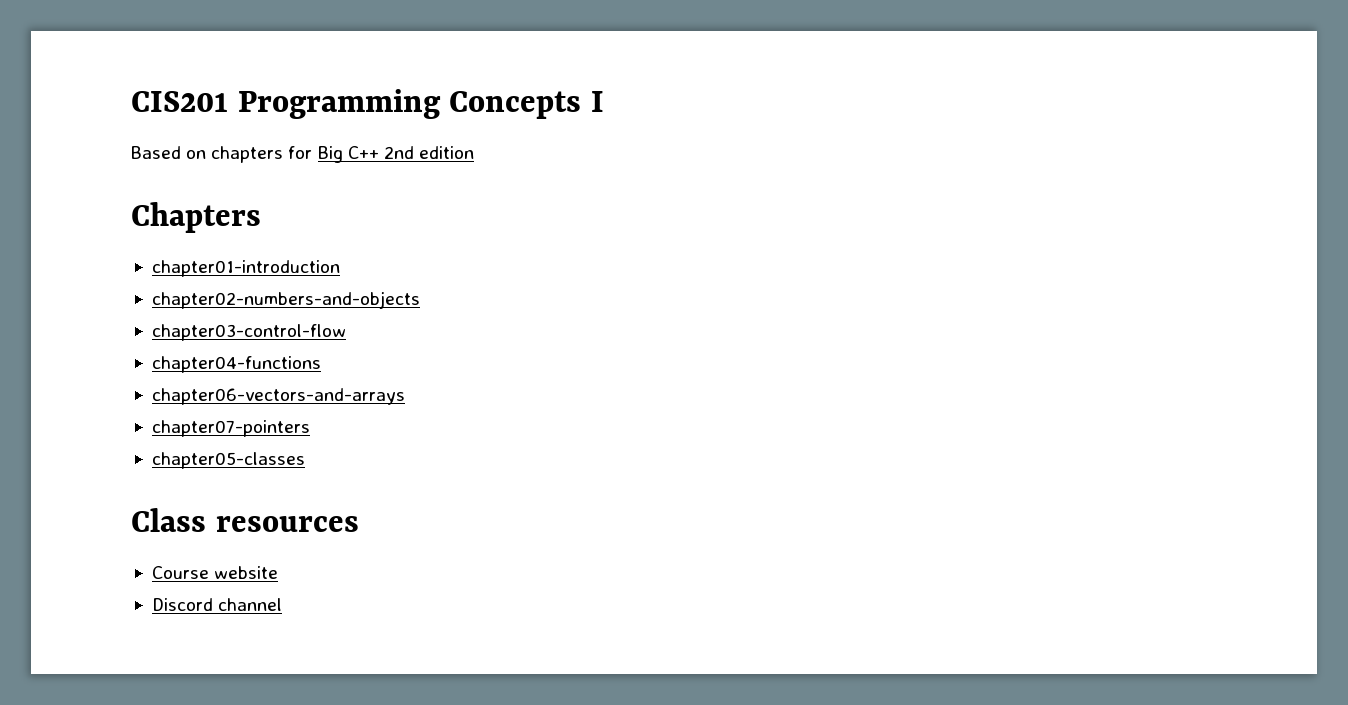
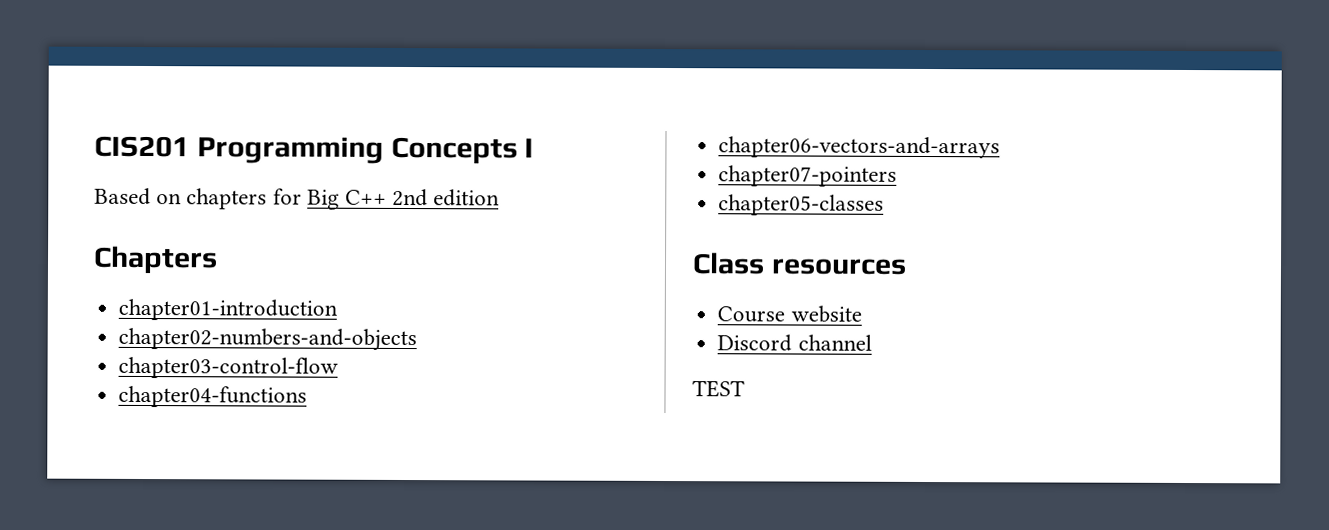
(283, 604) none -> [692,380,745,398] // TEST

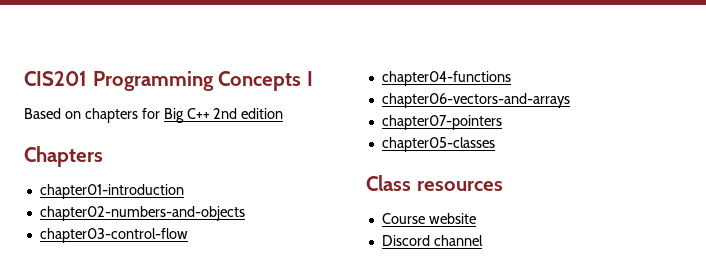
[692,380,745,398] // TEST -> (483, 240) none

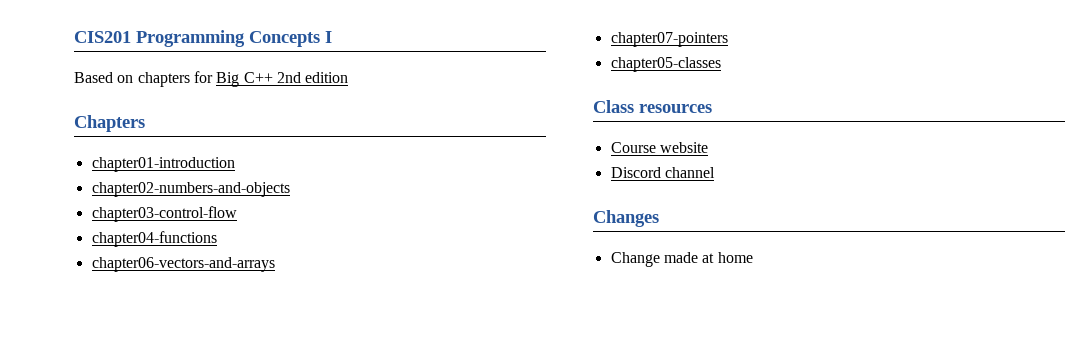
(483, 240) none -> [593,210,659,227] [610,252,753,267] // Changes // Change made at home

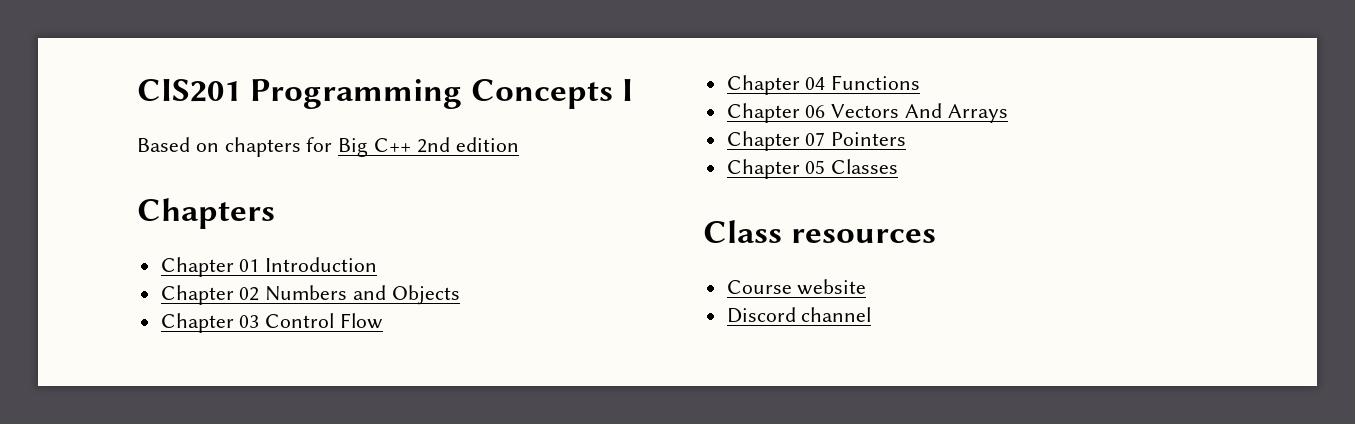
[91,157,235,172] [91,182,290,197] [91,206,237,222] [91,231,217,247] [91,257,275,272] [610,32,728,47] [610,57,721,72] chapter01-introduction // chapter02-numbers-and-objects // chapter03-control-flow // chapter04-functions // chapter06-vectors-and-arrays // chapter07-pointers // chapter05-classes -> [160,257,378,277] [160,285,460,305] [160,313,384,333] [726,75,921,95] [726,103,1008,123] [726,131,907,151] [726,159,899,179] Chapter 01 Introduction // Chapter 02 Numbers and Objects // Chapter 03 Control Flow // Chapter 04 Functions // Chapter 06 Vectors And Arrays // Chapter 07 Pointers // Chapter 05 Classes
[593,210,659,227] [610,252,753,267] // Changes // Change made at home -> (872, 314) none

